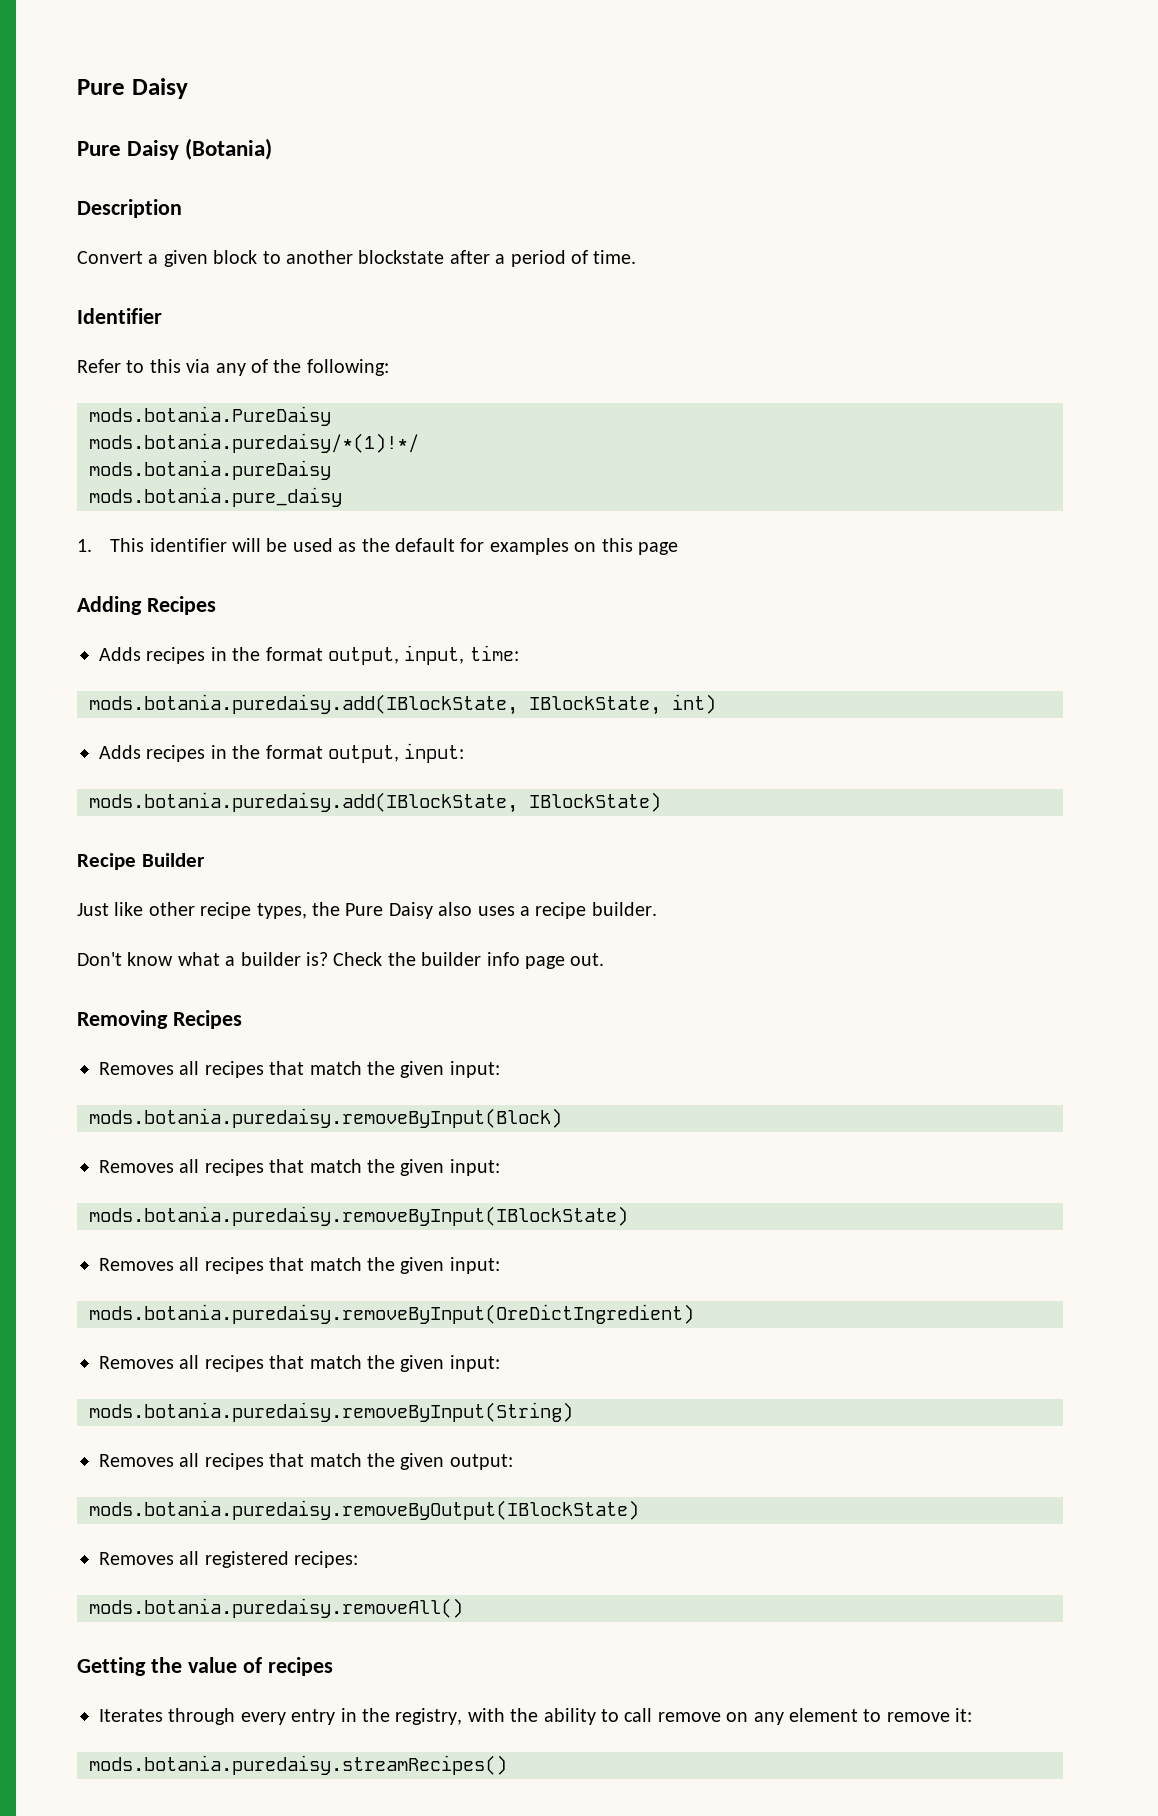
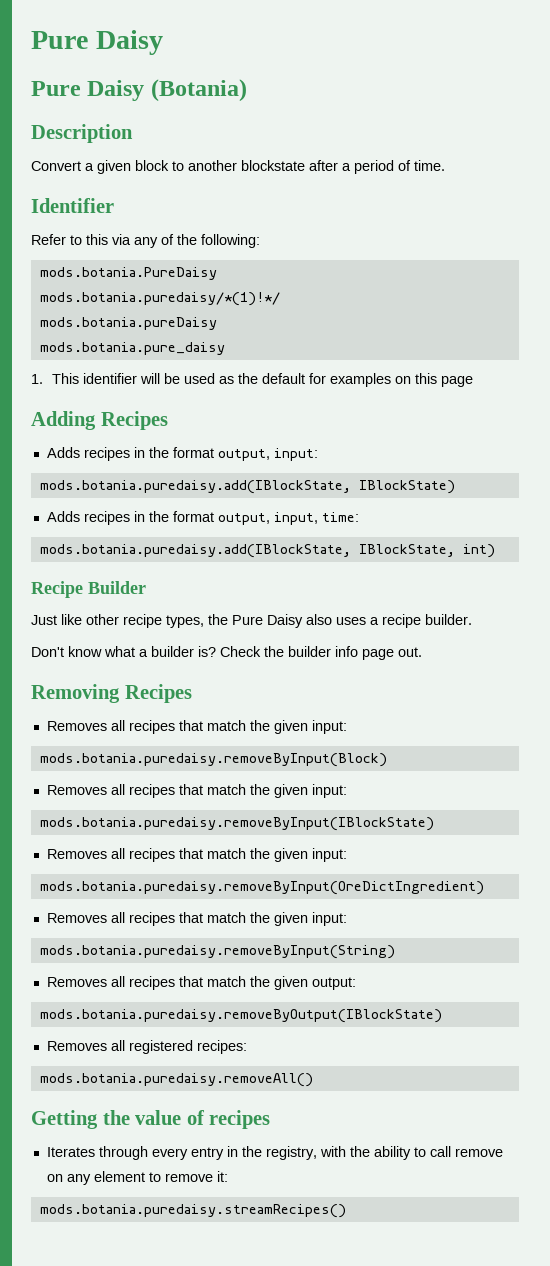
[404,645,519,665] [89,694,716,715] [99,743,465,763] [89,792,661,813] input, time: // mods.botania.puredaisy.add(IBlockState, IBlockState, int) // Adds recipes in the format output, input: // mods.botania.puredaisy.add(IBlockState, IBlockState) -> [273,448,318,461] [39,480,455,494] [46,511,359,525] [39,544,495,558] input: // mods.botania.puredaisy.add(IBlockState, IBlockState) // Adds recipes in the format output, input, time: // mods.botania.puredaisy.add(IBlockState, IBlockState, int)

